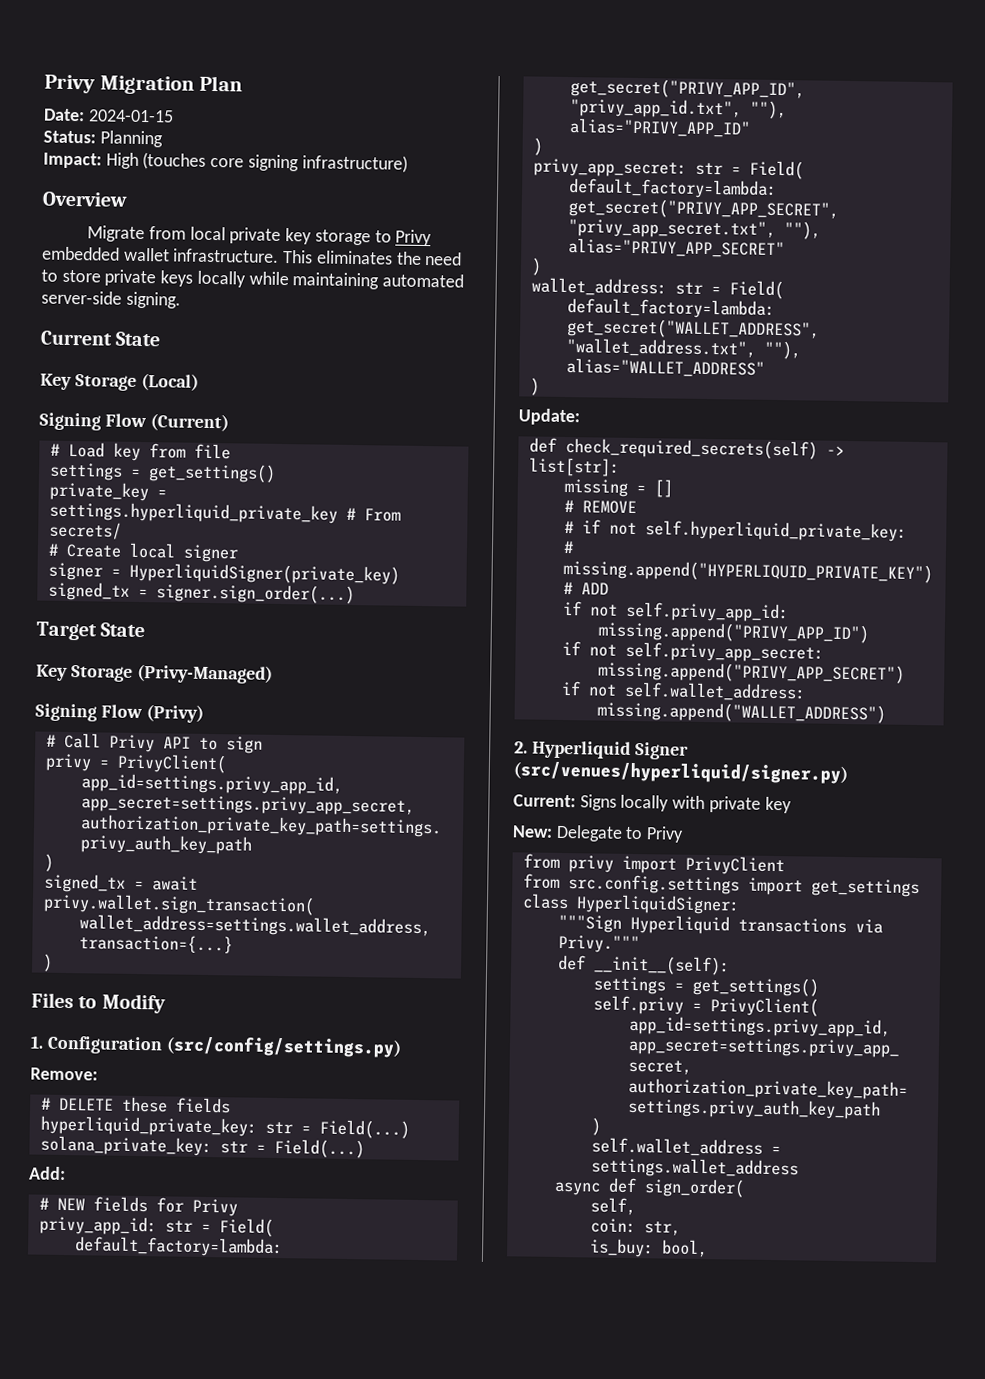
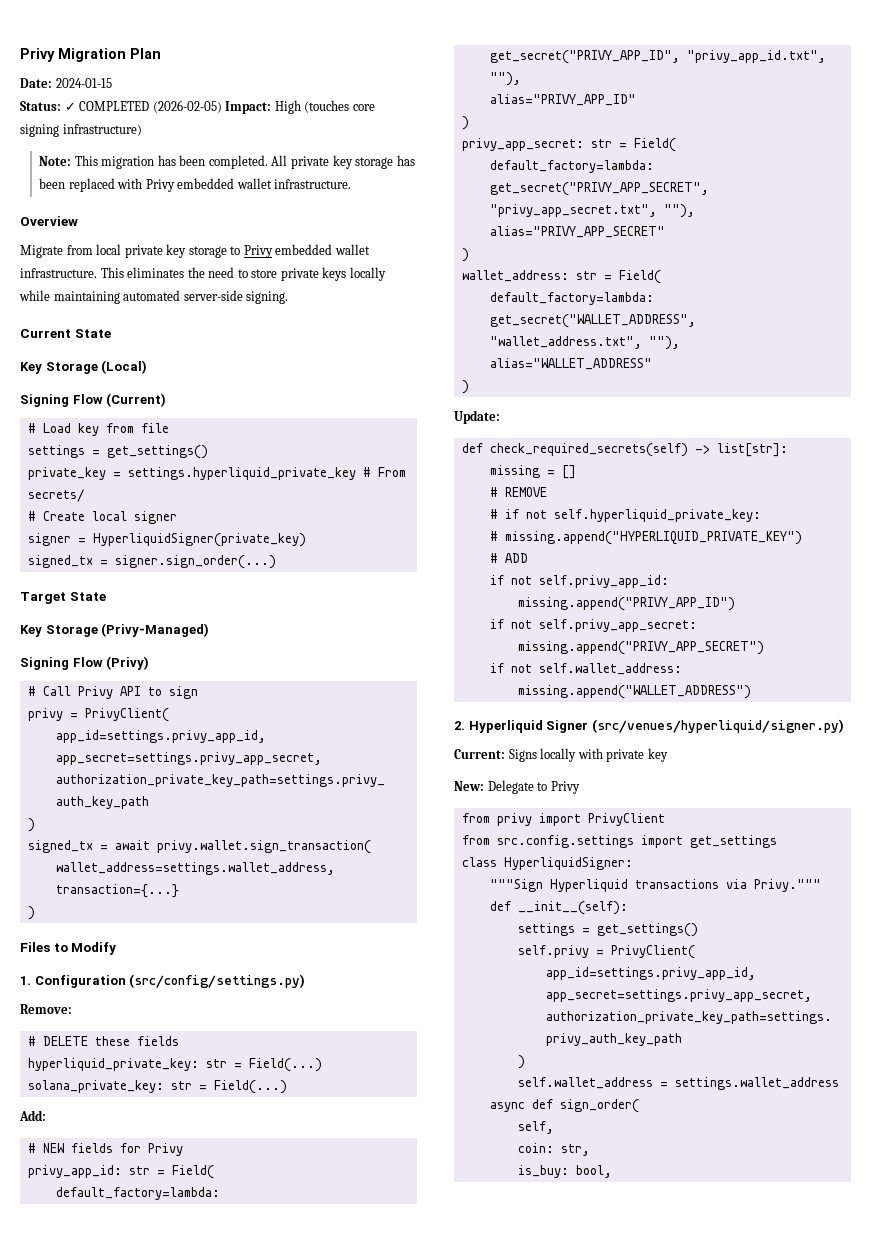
[99,130,163,148] Planning // -> [64,100,222,113] ✓ COMPLETED (2026-02-05)
(408, 163) none -> [39,155,415,169] [39,178,352,192] // Note: This migration has been completed. All private key storage has been replaced with Privy embedded wallet infrastructure.

